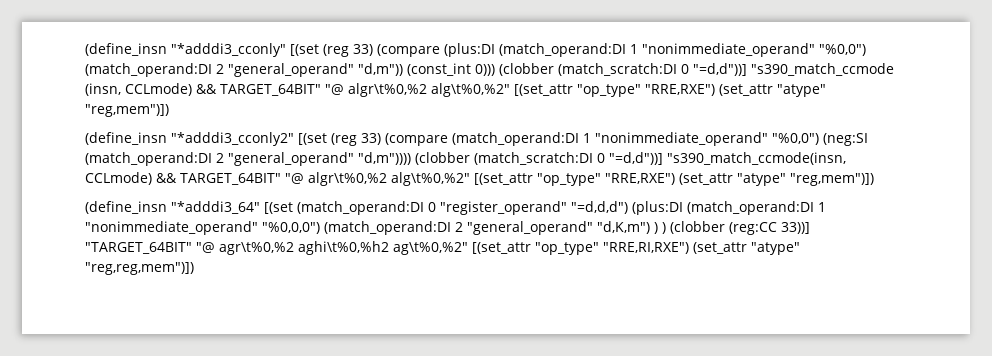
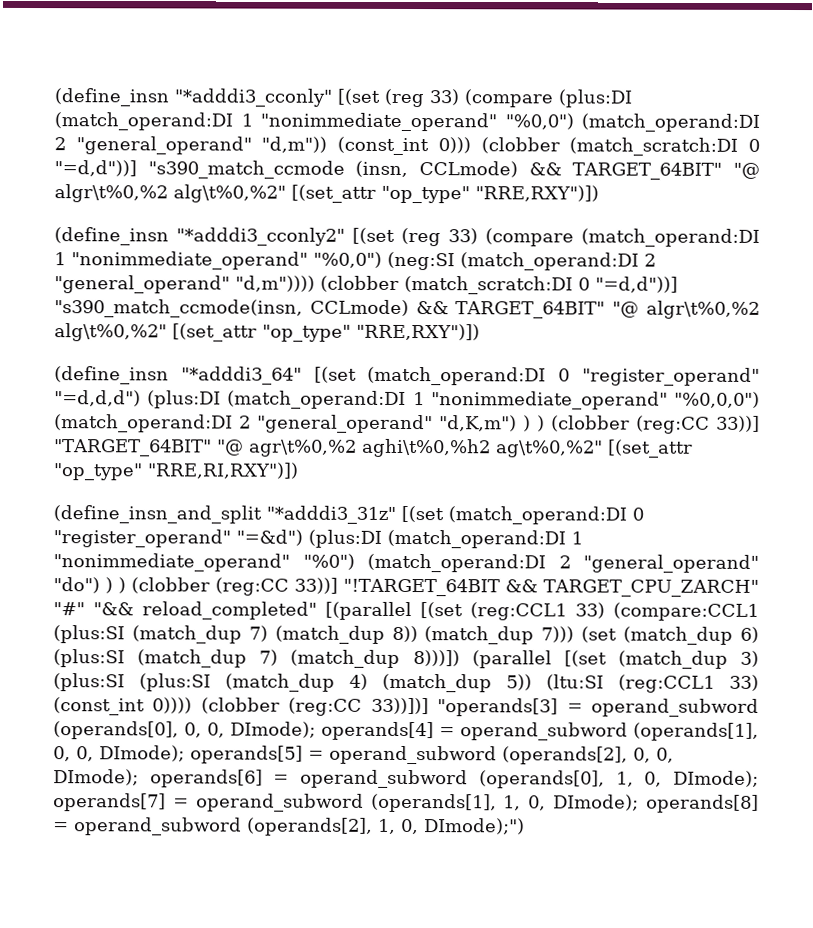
[644,84,826,97] [85,104,169,117] "RRE,RXE") (set_attr "atype" "reg,mem")]) -> [475,185,599,202] "RRE,RXY")])
[604,173,874,186] "RRE,RXE") (set_attr "atype" "reg,mem")]) -> [356,323,480,341] "RRE,RXY")])
[602,242,800,255] [85,262,194,275] "RRE,RI,RXE") (set_attr "atype" "reg,reg,mem")]) -> [147,462,299,479] [53,505,644,525] [53,529,583,549] [53,553,759,573] [53,577,760,597] [53,601,759,621] [53,625,760,645] [53,649,759,669] [53,673,759,693] [53,697,759,717] [53,721,759,741] [53,745,674,765] [53,769,759,789] [53,793,759,813] [53,817,525,836] "RRE,RI,RXY")]) // (define_insn_and_split "*adddi3_31z" [(set (match_operand:DI 0 "register_operand" "=&d") (plus:DI (match_operand:DI 1 "nonimmediate_operand" "%0") (match_operand:DI 2 "general_operand" "do") ) ) (clobber (reg:CC 33))] "!TARGET_64BIT && TARGET_CPU_ZARCH" "#" "&& reload_completed" [(parallel [(set (reg:CCL1 33) (compare:CCL1 (plus:SI (match_dup 7) (match_dup 8)) (match_dup 7))) (set (match_dup 6) (plus:SI (match_dup 7) (match_dup 8)))]) (parallel [(set (match_dup 3) (plus:SI (plus:SI (match_dup 4) (match_dup 5)) (ltu:SI (reg:CCL1 33) (const_int 0)))) (clobber (reg:CC 33))])] "operands[3] = operand_subword (operands[0], 0, 0, DImode); operands[4] = operand_subword (operands[1], 0, 0, DImode); operands[5] = operand_subword (operands[2], 0, 0, DImode); operands[6] = operand_subword (operands[0], 1, 0, DImode); operands[7] = operand_subword (operands[1], 1, 0, DImode); operands[8] = operand_subword (operands[2], 1, 0, DImode);")

